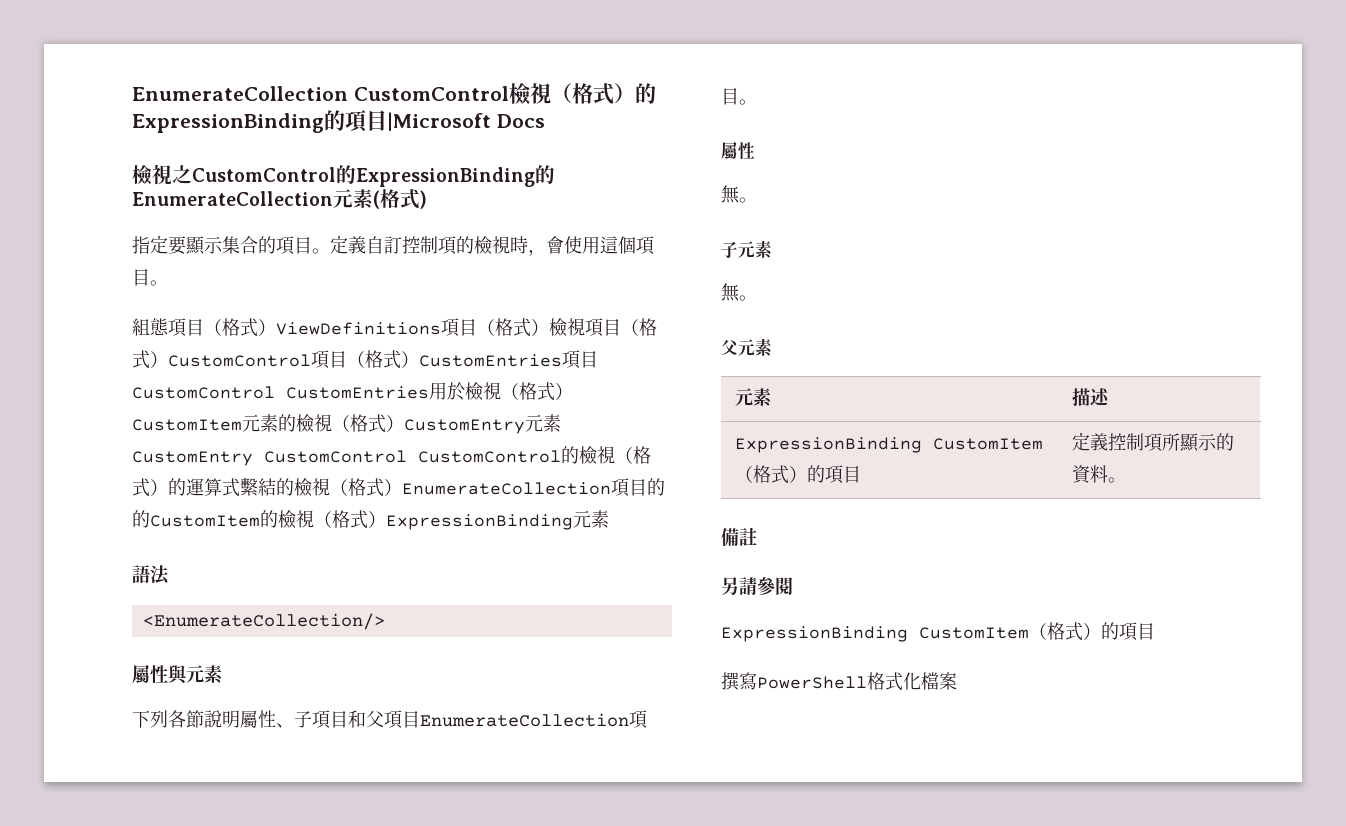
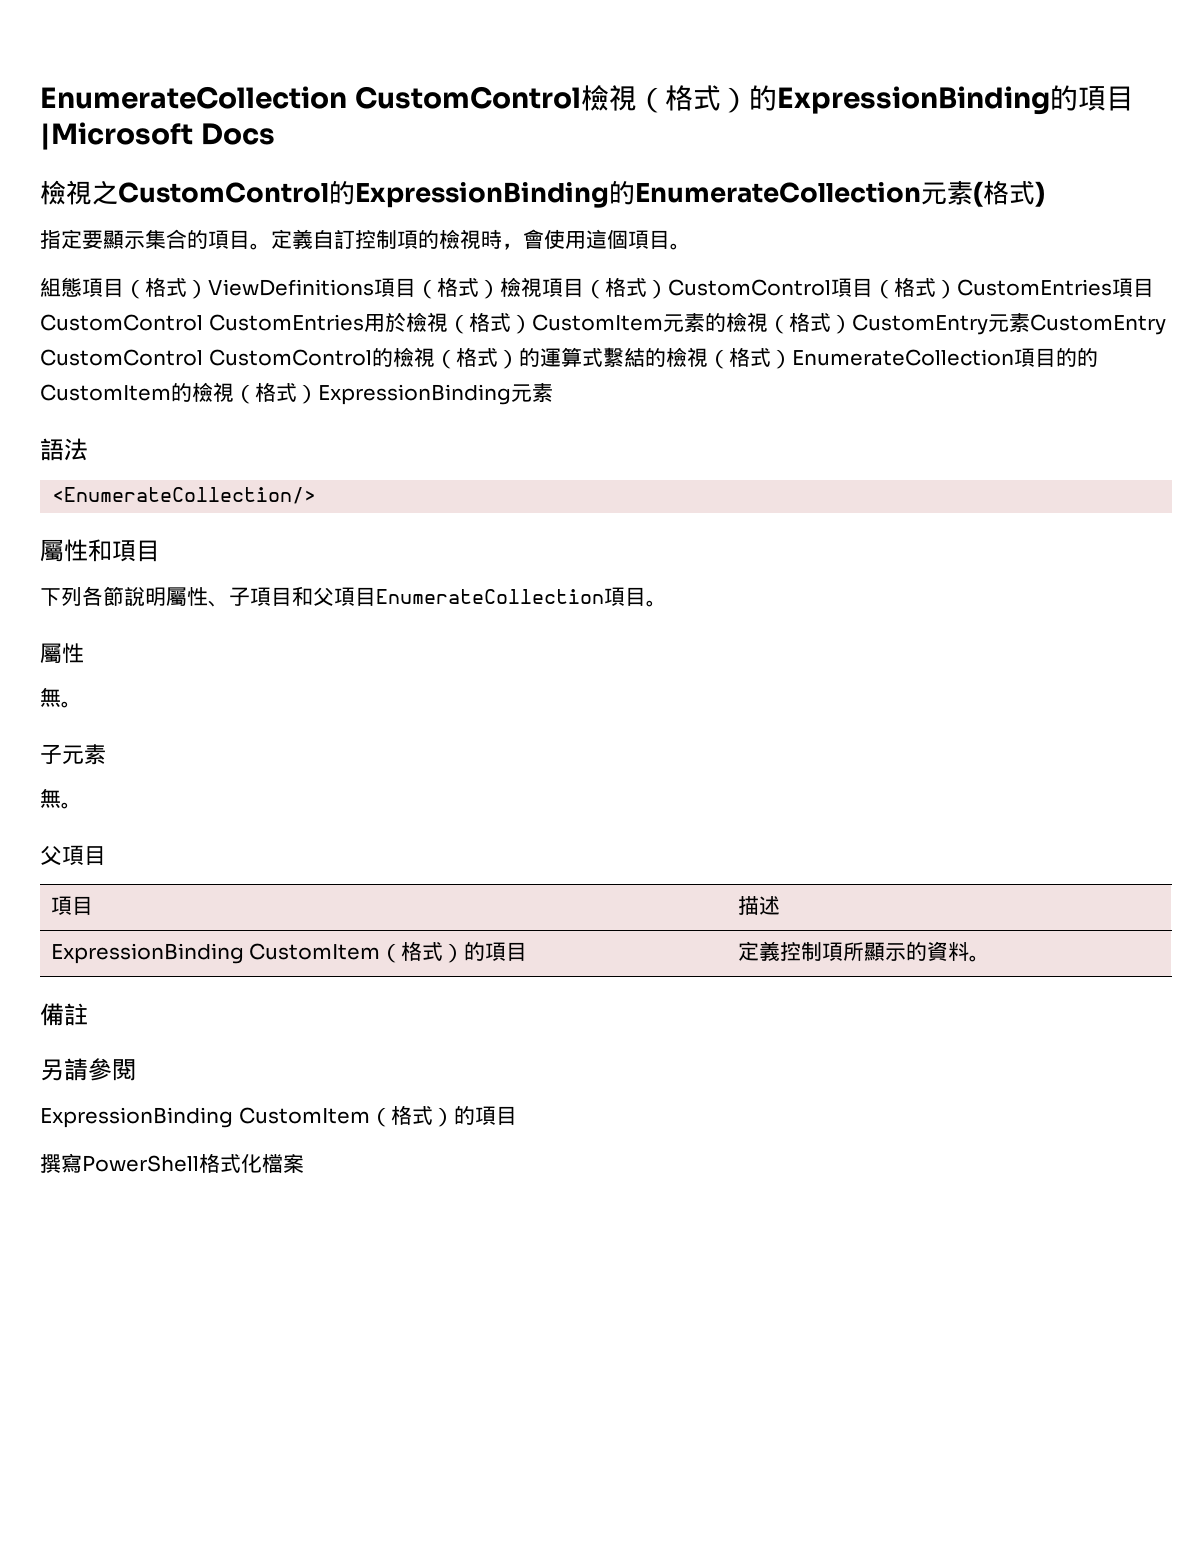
[168,665,223,685] 與元素 -> [88,539,160,562] 和項目
[738,338,772,357] [734,388,772,407] 元素 // 元素 -> [62,845,106,866] [50,896,93,915] 項目 // 項目

